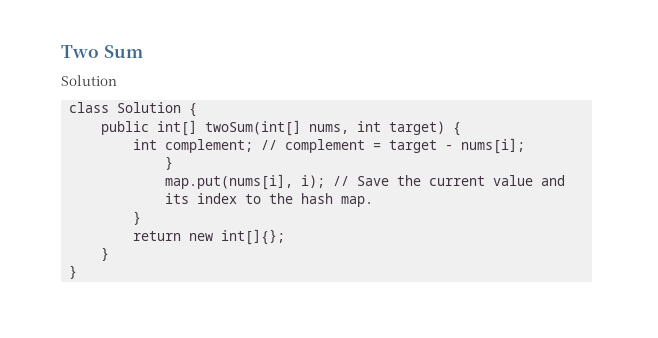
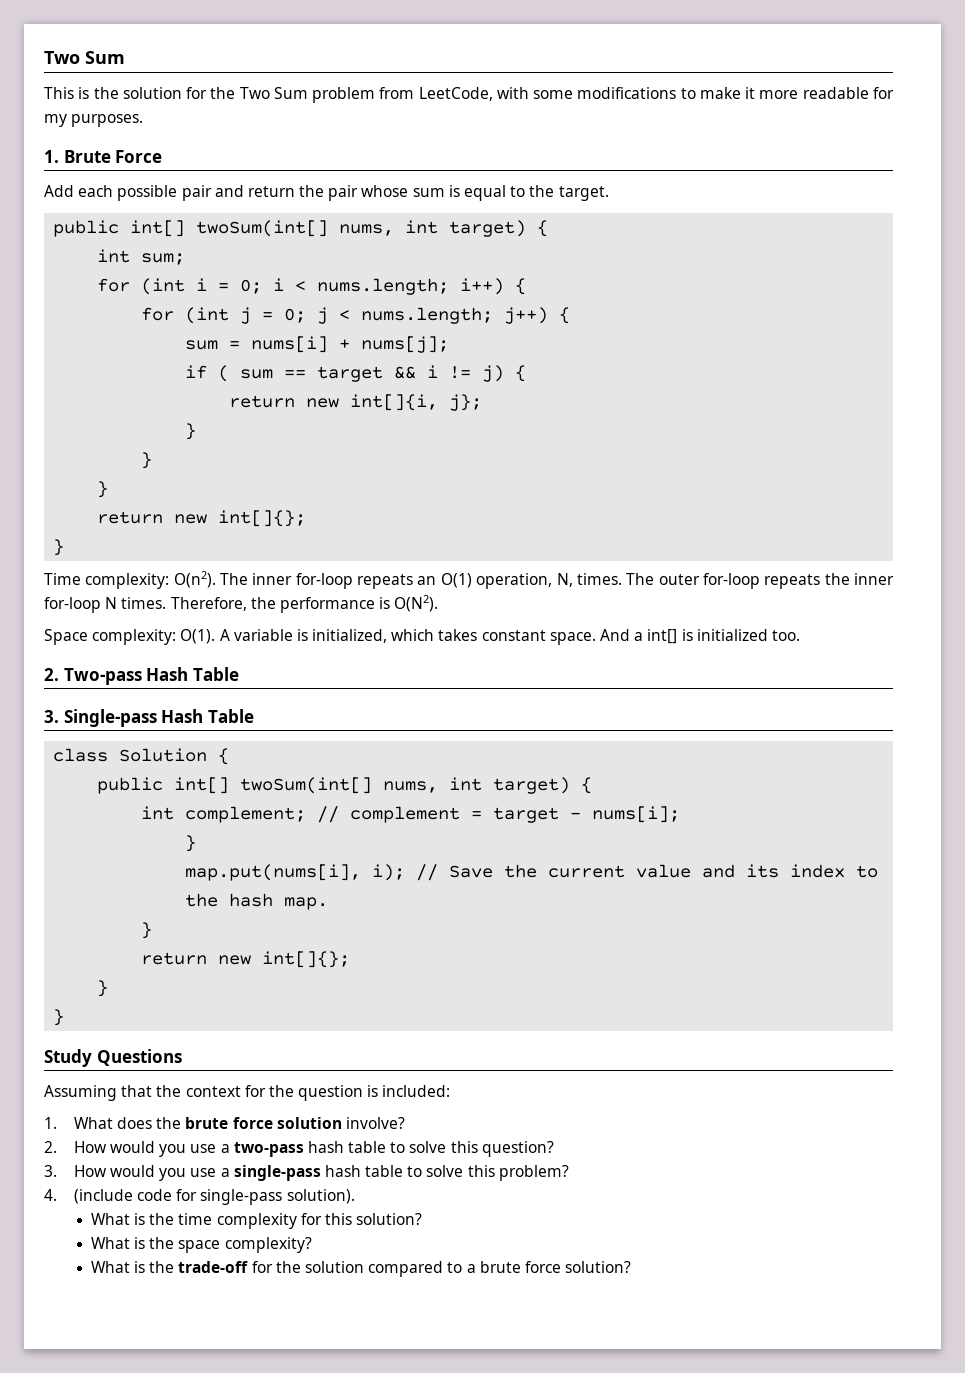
[61,75,117,86] Solution -> [44,87,895,103] [44,114,144,127] [44,150,163,163] [44,185,609,201] [53,220,549,237] [97,249,186,265] [97,278,527,295] [141,307,571,324] [185,336,450,353] [185,365,527,382] [229,394,483,411] [185,423,197,440] [141,452,153,469] [97,481,109,498] [97,510,307,527] [53,539,65,556] [44,571,895,589] [44,595,439,613] [44,629,800,645] [44,667,239,685] [44,709,254,727] This is the solution for the Two Sum problem from LeetCode, with some modifications to make it more readable for my purposes. // 1. Brute Force // Add each possible pair and return the pair whose sum is equal to the target. // public int[] twoSum(int[] nums, int target) { // int sum; // for (int i = 0; i < nums.length; i++) { // for (int j = 0; j < nums.length; j++) { // sum = nums[i] + nums[j]; // if ( sum == target && i != j) { // return new int[]{i, j}; // } // } // } // return new int[]{}; // } // Time complexity: O(n2). The inner for-loop repeats an O(1) operation, N, times. The outer for-loop repeats the inner for-loop N times. Therefore, the performance is O(N2). // Space complexity: O(1). A variable is initialized, which takes constant space. And a int[] is initialized too. // 2. Two-pass Hash Table // 3. Single-pass Hash Table
(78, 272) none -> [44,1049,182,1067] [44,1085,451,1101] [44,1117,405,1129] [44,1141,554,1157] [44,1165,569,1181] [44,1189,355,1205] [90,1213,423,1229] [90,1237,312,1253] [90,1261,632,1277] // Study Questions // Assuming that the context for the question is included: // 1. What does the brute force solution involve? // 2. How would you use a two-pass hash table to solve this question? // 3. How would you use a single-pass hash table to solve this problem? // 4. (include code for single-pass solution). // What is the time complexity for this solution? // What is the space complexity? // What is the trade-off for the solution compared to a brute force solution?

